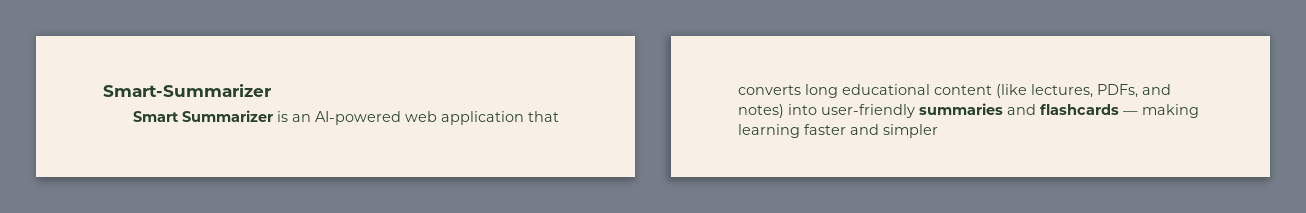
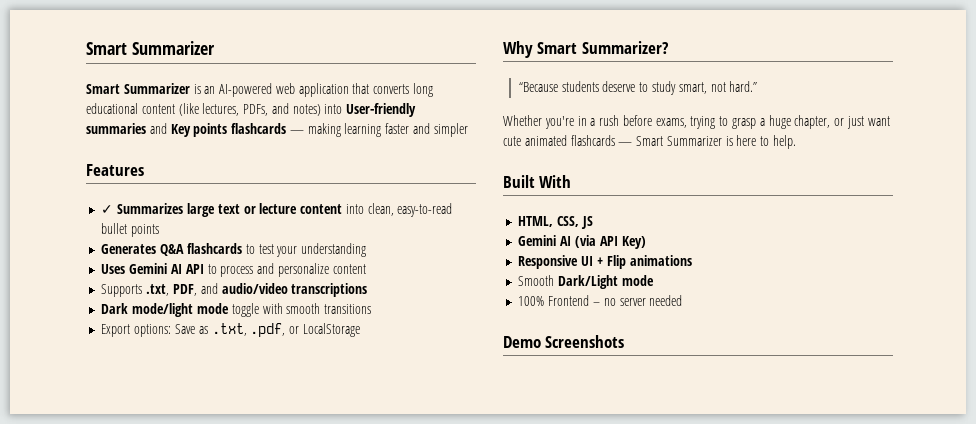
[103,84,271,97] Smart-Summarizer -> [86,41,215,55] Smart Summarizer
[821,104,915,118] user-friendly -> [346,103,417,117] User-friendly
(1036, 109) none -> [170,123,228,137] Key points
(938, 131) none -> [86,164,144,176] [101,203,453,217] [101,223,160,237] [101,243,367,257] [101,263,366,277] [101,283,368,297] [101,303,372,317] [101,323,360,337] [503,41,669,58] [518,81,758,95] [503,115,890,129] [503,135,797,149] [503,175,572,188] [518,216,593,229] [518,235,646,249] [518,255,692,269] [518,275,654,289] [518,295,683,306] [503,335,625,348] // Features // ✓ Summarizes large text or lecture content into clean, easy-to-read bullet points // Generates Q&A flashcards to test your understanding // Uses Gemini AI API to process and personalize content // Supports .txt, PDF, and audio/video transcriptions // Dark mode/light mode toggle with smooth transitions // Export options: Save as .txt, .pdf, or LocalStorage // Why Smart Summarizer? // “Because students deserve to study smart, not hard.” // Whether you're in a rush before exams, trying to grasp a huge chapter, or just want cute animated flashcards — Smart Summarizer is here to help. // Built With // HTML, CSS, JS // Gemini AI (via API Key) // Responsive UI + Flip animations // Smooth Dark/Light mode // 100% Frontend – no server needed // Demo Screenshots

